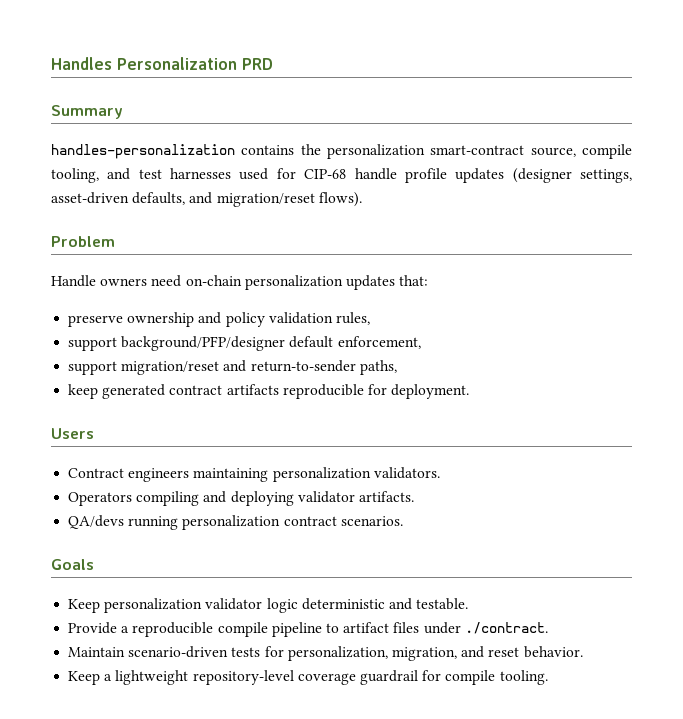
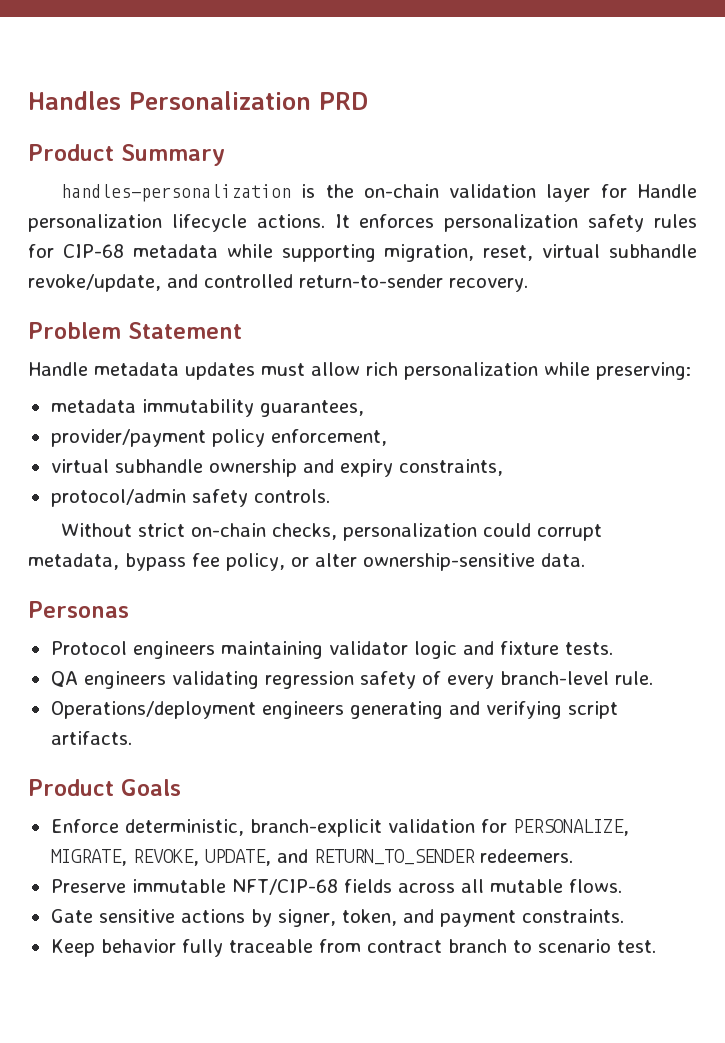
(273, 64) none -> [28,144,114,161] Product
[241,144,632,159] [51,168,632,183] [51,192,362,207] contains the personalization smart-contract source, compile tooling, and test harnesses used for CIP-68 handle profile updates (designer settings, asset-driven defaults, and migration/reset flows). -> [301,184,697,202] [28,214,697,232] [28,244,697,262] [28,274,528,292] is the on-chain validation layer for Handle personalization lifecycle actions. It enforces personalization safety rules for CIP-68 metadata while supporting migration, reset, virtual subhandle revoke/update, and controlled return-to-sender recovery.
[51,275,429,290] [68,312,370,327] [68,336,421,351] [68,360,397,375] [68,384,470,399] [51,428,94,439] [68,467,440,482] [68,491,414,506] [68,515,403,530] [51,559,94,570] [68,598,469,613] [68,622,548,637] [68,646,583,661] [68,670,548,685] // Handle owners need on-chain personalization updates that: // preserve ownership and policy validation rules, // support background/PFP/designer default enforcement, // support migration/reset and return-to-sender paths, // keep generated contract artifacts reproducible for deployment. // Users // Contract engineers maintaining personalization validators. // Operators compiling and deploying validator artifacts. // QA/devs running personalization contract scenarios. // Goals // Keep personalization validator logic deterministic and testable. // Provide a reproducible compile pipeline to artifact files under ./contract. // Maintain scenario-driven tests for personalization, migration, and reset behavior. // Keep a lightweight repository-level coverage guardrail for compile tooling. -> [128,322,242,339] [28,362,691,380] [50,399,364,417] [50,429,387,447] [50,459,503,477] [50,489,330,507] [60,523,602,541] [28,553,585,571] [28,601,129,618] [50,641,613,659] [50,671,653,689] [50,701,618,719] [50,731,132,745] [28,779,181,796] [50,819,629,837] [50,849,573,866] [50,879,622,895] [50,909,624,927] [50,939,656,957] Statement // Handle metadata updates must allow rich personalization while preserving: // metadata immutability guarantees, // provider/payment policy enforcement, // virtual subhandle ownership and expiry constraints, // protocol/admin safety controls. // Without strict on-chain checks, personalization could corrupt metadata, bypass fee policy, or alter ownership-sensitive data. // Personas // Protocol engineers maintaining validator logic and fixture tests. // QA engineers validating regression safety of every branch-level rule. // Operations/deployment engineers generating and verifying script artifacts. // Product Goals // Enforce deterministic, branch-explicit validation for PERSONALIZE, MIGRATE, REVOKE, UPDATE, and RETURN_TO_SENDER redeemers. // Preserve immutable NFT/CIP-68 fields across all mutable flows. // Gate sensitive actions by signer, token, and payment constraints. // Keep behavior fully traceable from contract branch to scenario test.

